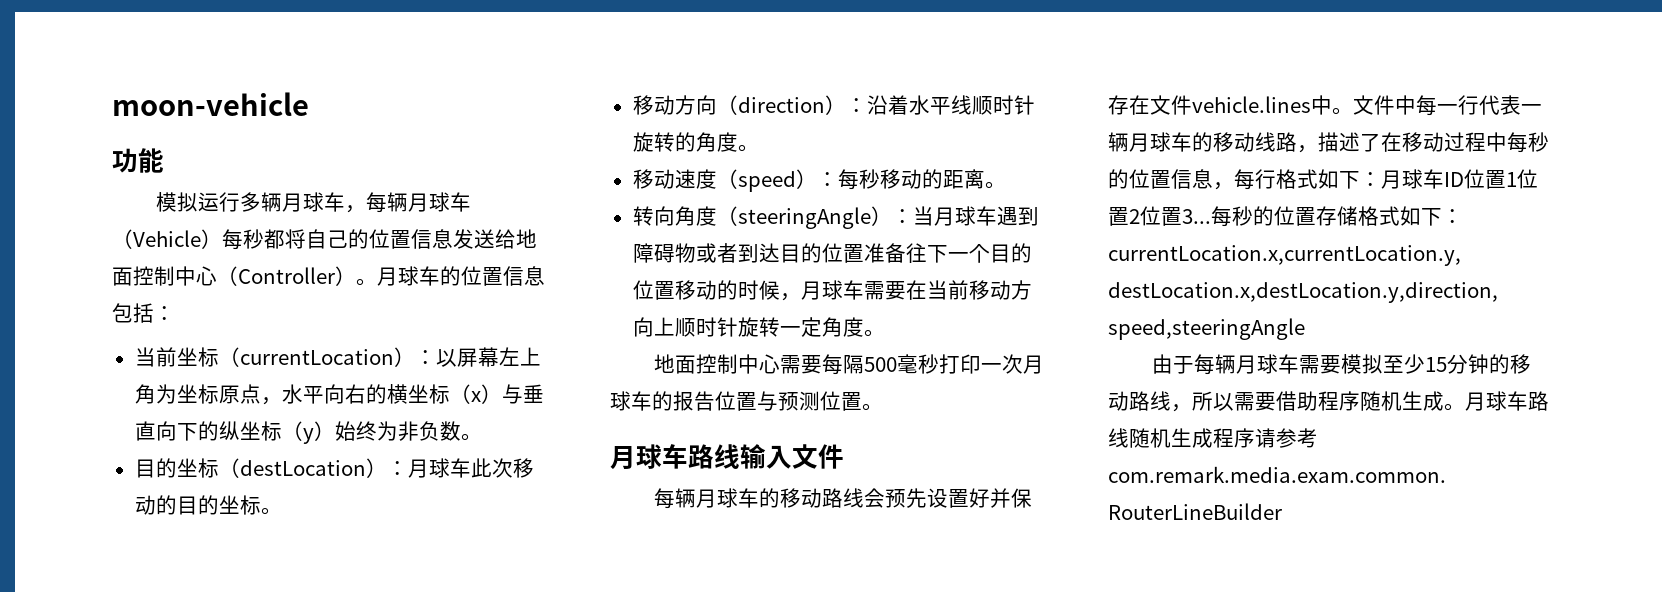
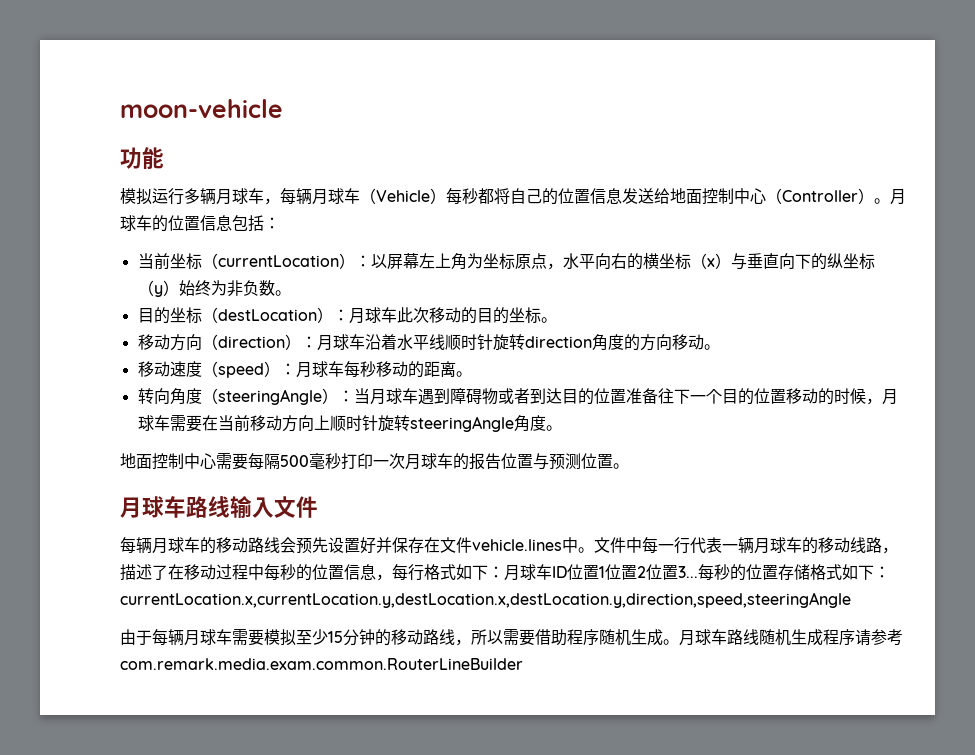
(867, 105) none -> [316,334,365,351] 月球车
[674,132,738,152] 的角度 -> [524,334,704,351] direction角度的方向移动
(838, 179) none -> [295,361,344,378] 月球车
[779,317,822,337] 一定 -> [409,416,514,432] steeringAngle

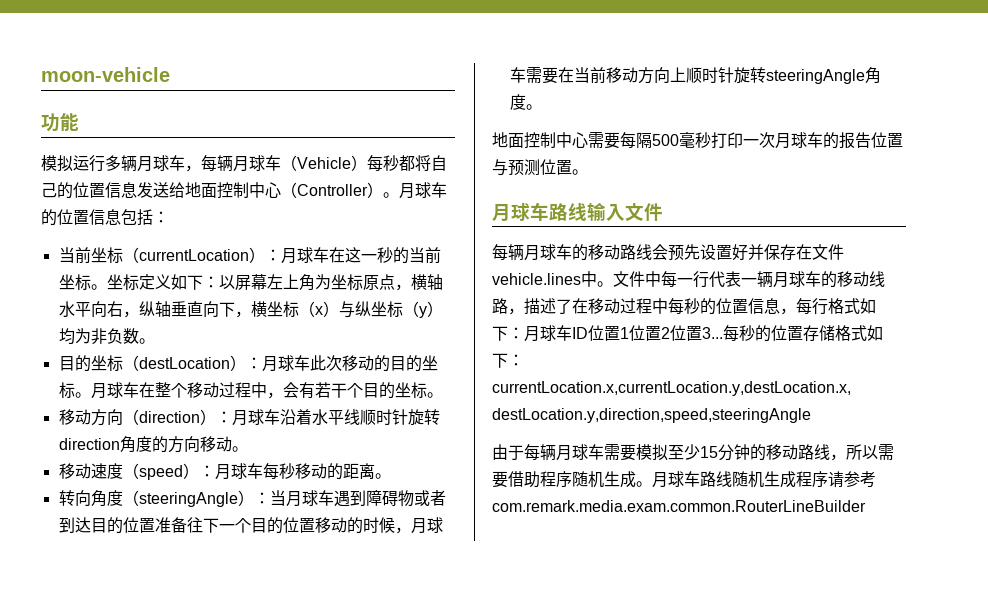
(371, 261) none -> [280,247,441,264] [58,274,219,291] 月球车在这一秒的当前坐标。坐标定义如下：
(563, 266) none -> [410,274,443,290] 横轴
[626,253,643,270] 的 -> [122,301,251,318] ，纵轴垂直向下，
[746,253,827,270] 垂直向下的 -> (355, 309) none
[178,280,211,296] 始终 -> [58,328,75,345] 均
(557, 320) none -> [90,382,443,399] 月球车在整个移动过程中，会有若干个目的坐标。

